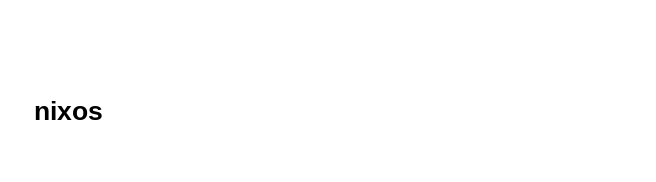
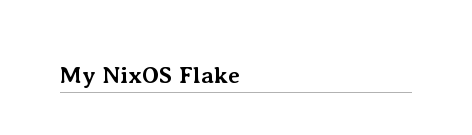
[34,101,103,120] nixos -> [60,67,240,88] My NixOS Flake

